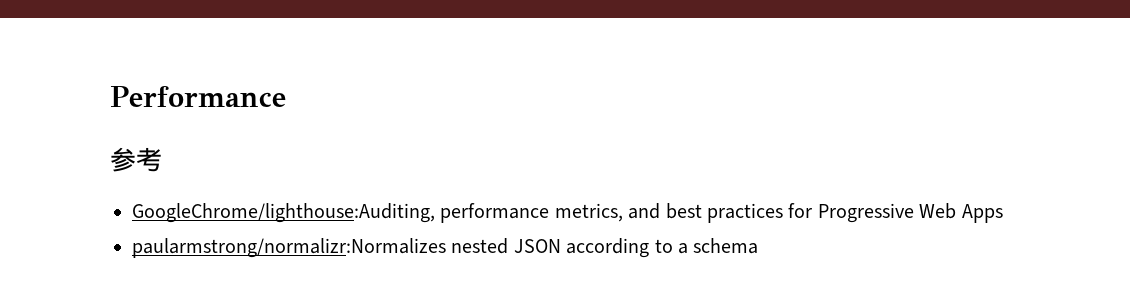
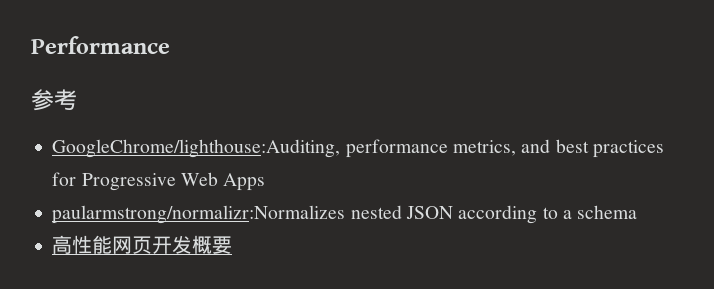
(759, 246) none -> [52,235,233,254] // 高性能网页开发概要

